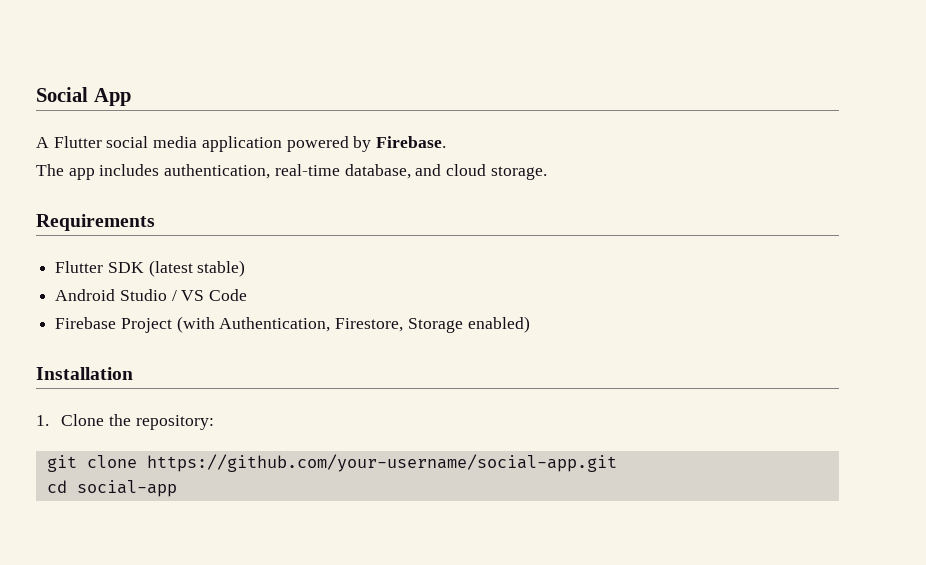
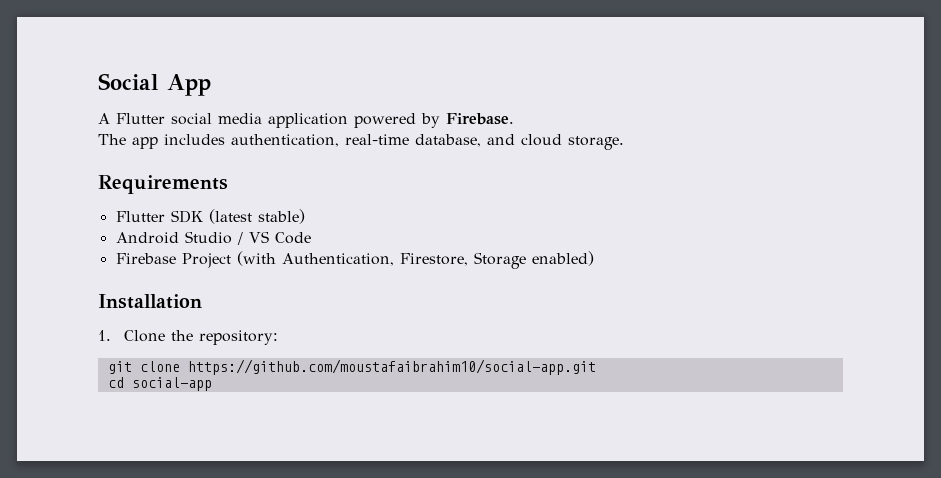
[146,454,617,472] https://github.com/your-username/social-app.git -> [187,359,596,375] https://github.com/moustafaibrahim10/social-app.git

